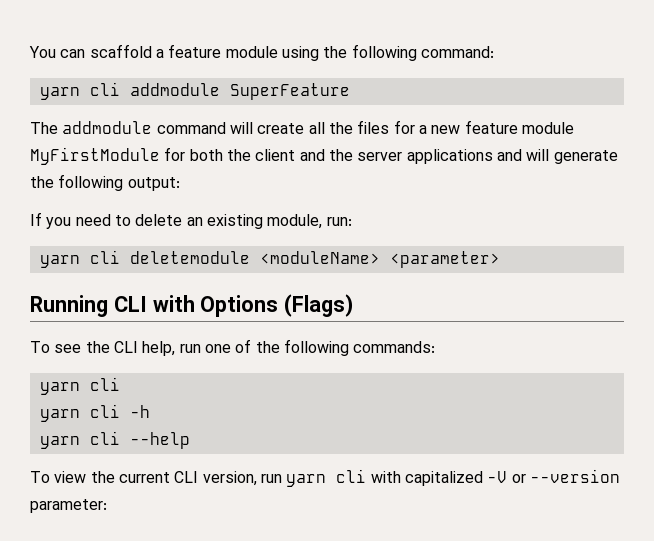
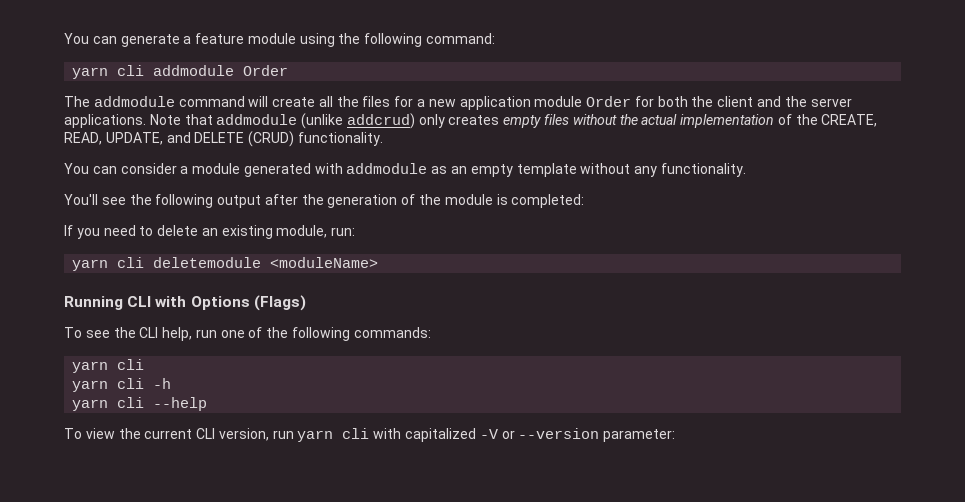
[29,44,152,58] You can scaffold -> [64,33,180,47] You can generate
[229,83,350,100] SuperFeature -> [243,65,289,76] Order
[464,120,574,134] [30,147,160,165] feature module MyFirstModule -> [459,96,632,110] application module Order
[406,149,618,164] [30,174,180,191] applications and will generate the following output: -> [64,113,878,129] [64,131,383,147] [64,163,746,177] [64,194,585,208] applications. Note that addmodule (unlike addcrud) only creates empty files without the actual implementation of the CREATE, READ, UPDATE, and DELETE (CRUD) functionality. // You can consider a module generated with addmodule as an empty template without any functionality. // You'll see the following output after the generation of the module is completed:
[389,251,500,268] <parameter> -> (379, 262) none

